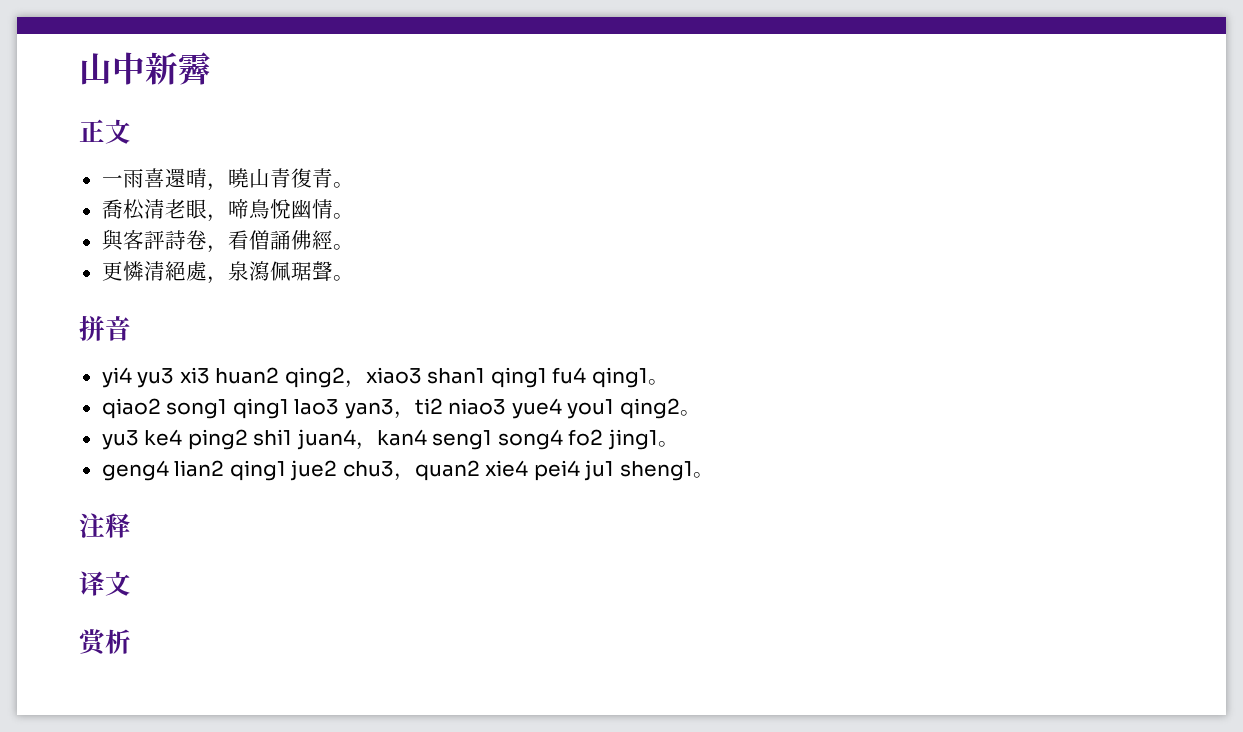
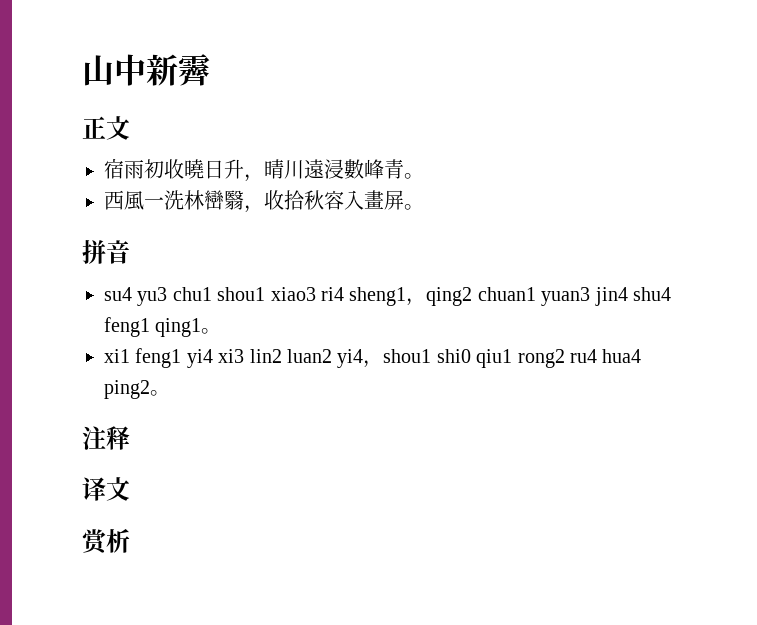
[101,168,354,191] [101,199,354,222] [101,229,354,253] [101,261,354,284] [79,315,131,341] [101,367,669,388] [101,398,701,419] [101,429,679,450] [101,460,693,481] 一雨喜還晴，曉山青復青。 // 喬松清老眼，啼鳥悅幽情。 // 與客評詩卷，看僧誦佛經。 // 更憐清絕處，泉瀉佩琚聲。 // 拼音 // yi4 yu3 xi3 huan2 qing2，xiao3 shan1 qing1 fu4 qing1。 // qiao2 song1 qing1 lao3 yan3，ti2 niao3 yue4 you1 qing2。 // yu3 ke4 ping2 shi1 juan4，kan4 seng1 song4 fo2 jing1。 // geng4 lian2 qing1 jue2 chu3，quan2 xie4 pei4 ju1 sheng1 -> [104,158,424,182] [104,190,424,213] [82,240,130,264] [104,287,671,306] [104,317,222,337] [104,348,642,368] [104,380,150,399] 宿雨初收曉日升，晴川遠浸數峰青。 // 西風一洗林巒翳，收拾秋容入畫屏。 // 拼音 // su4 yu3 chu1 shou1 xiao3 ri4 sheng1，qing2 chuan1 yuan3 jin4 shu4 feng1 qing1。 // xi1 feng1 yi4 xi3 lin2 luan2 yi4，shou1 shi0 qiu1 rong2 ru4 hua4 ping2

